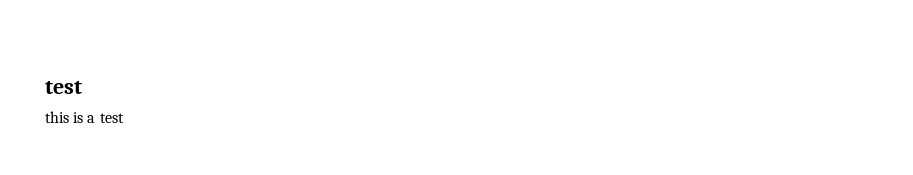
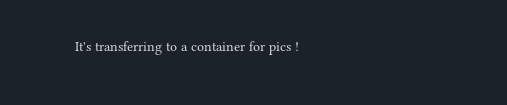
[45,81,82,94] [45,111,124,123] test // this is a test -> [75,41,299,55] It's transferring to a container for pics !

